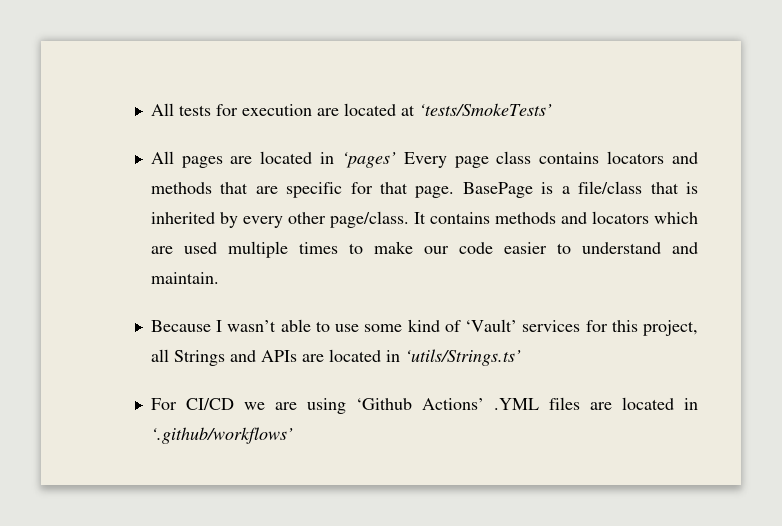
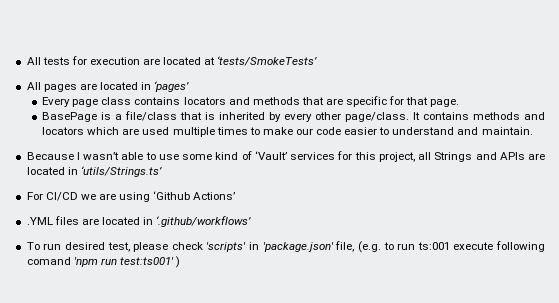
(396, 160) none -> (190, 86) //
(455, 192) none -> (460, 103) //
(484, 404) none -> (236, 196) //
(293, 435) none -> [26,241,545,253] [26,256,181,268] // To run desired test, please check 'scripts' in 'package.json' file, (e.g. to run ts:001 execute following comand 'npm run test:ts001' )

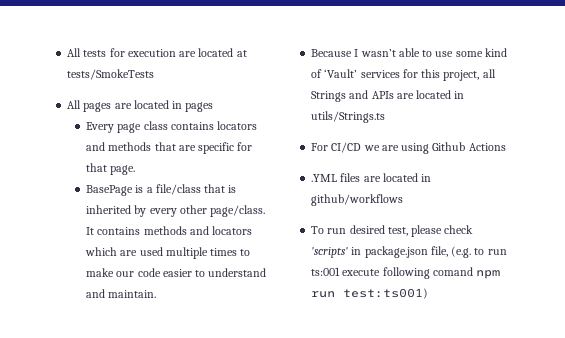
[217,56,318,66] ‘tests/SmokeTests’ -> [67,69,155,80] tests/SmokeTests
[154,81,190,92] ‘pages’ -> [185,102,214,112] pages
[80,166,162,177] ‘utils/Strings.ts’ -> [311,111,386,123] utils/Strings.ts
[153,191,236,200] ‘Github Actions’ -> [432,142,506,151] Github Actions
[156,216,252,227] ‘.github/workflows’ -> [311,194,404,206] github/workflows
[262,242,334,252] 'package.json' -> [364,246,428,258] package.json
[73,256,181,268] 'npm run test:ts001' ) -> [476,270,501,279] [311,288,429,299] npm run test:ts001)

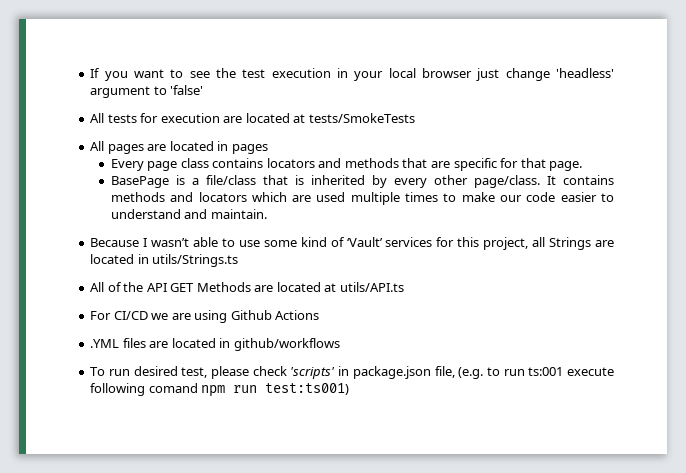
(67, 52) none -> [90,68,614,81] [90,85,204,98] If you want to see the test execution in your local browser just change 'headless' argument to 'false' //
[349,90,394,99] and APIs -> (592, 243) none
(386, 117) none -> [90,282,404,292] // All of the API GET Methods are located at utils/API.ts

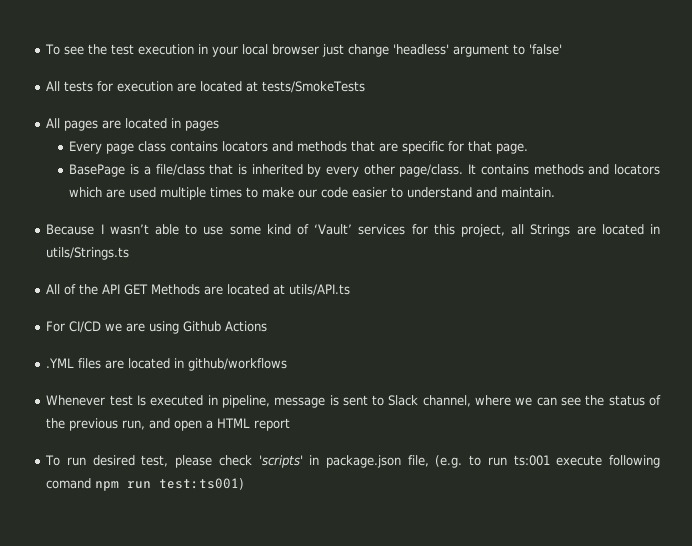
[90,68,184,81] If you want to -> [45,44,61,55] To
(340, 344) none -> [46,395,662,408] [46,418,291,431] // Whenever test Is executed in pipeline, message is sent to Slack channel, where we can see the status of the previous run, and open a HTML report

